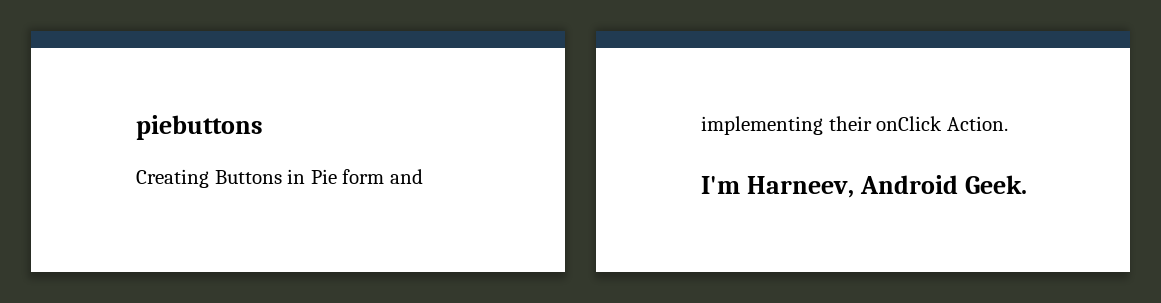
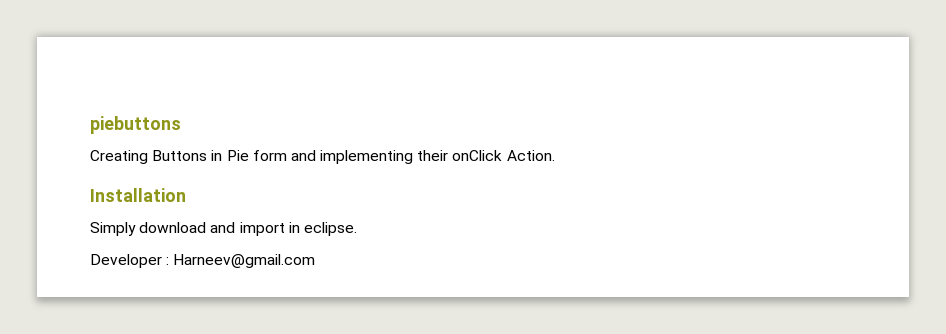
[701,175,1028,198] I'm Harneev, Android Geek. -> [90,188,186,202] [90,222,357,236] [90,254,316,268] Installation // Simply download and import in eclipse. // Developer : Harneev@gmail.com

